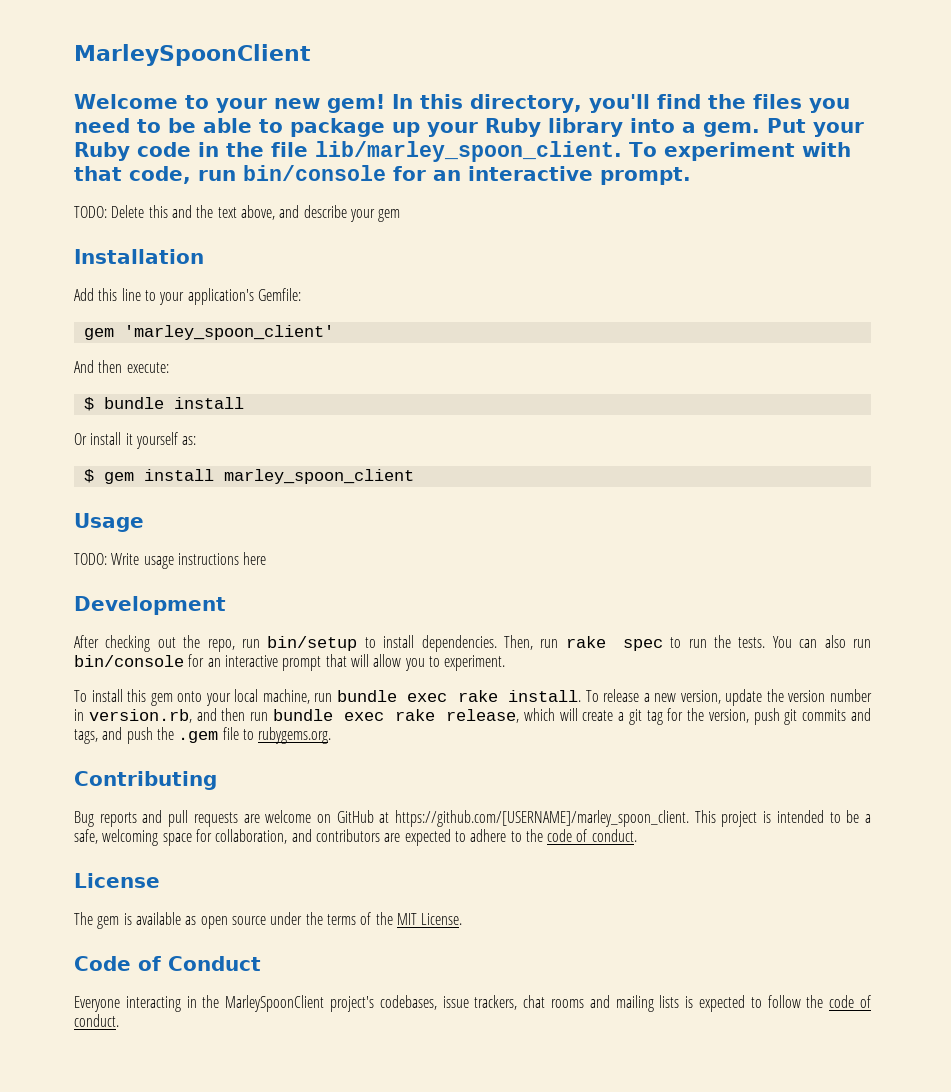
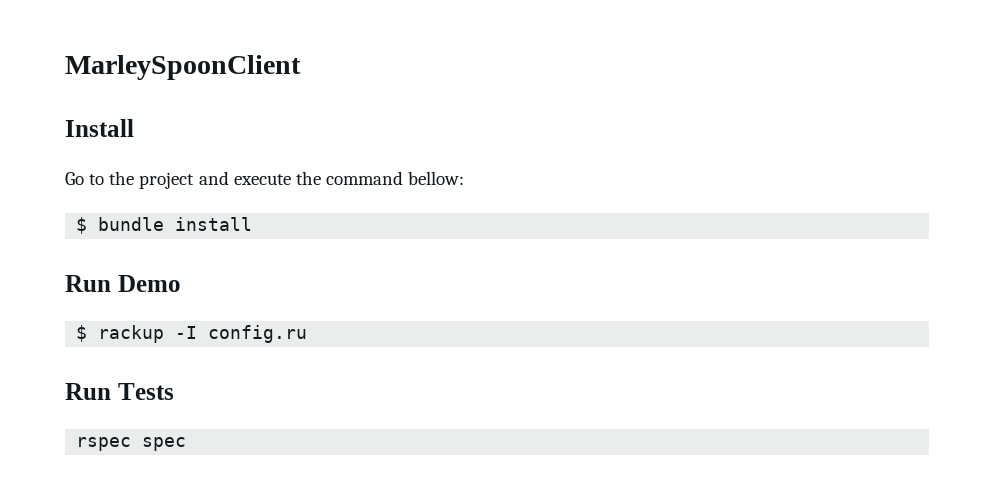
[74,94,850,113] [74,118,864,137] [74,141,851,162] [74,165,691,185] [74,205,401,222] [74,249,204,264] [74,288,301,305] [83,325,334,340] [74,360,169,373] [83,397,244,411] [74,432,197,449] [83,469,414,484] [74,513,144,532] [74,552,267,569] [74,596,226,615] [74,635,872,652] [74,654,506,671] [74,689,872,706] [74,708,871,725] [74,727,332,744] [74,771,217,790] [74,810,872,827] [74,829,637,846] [74,873,160,888] [74,912,463,929] [74,956,261,971] [74,995,871,1012] [74,1014,119,1027] Welcome to your new gem! In this directory, you'll find the files you need to be able to package up your Ruby library into a gem. Put your Ruby code in the file lib/marley_spoon_client. To experiment with that code, run bin/console for an interactive prompt. // TODO: Delete this and the text above, and describe your gem // Installation // Add this line to your application's Gemfile: // gem 'marley_spoon_client' // And then execute: // $ bundle install // Or install it yourself as: // $ gem install marley_spoon_client // Usage // TODO: Write usage instructions here // Development // After checking out the repo, run bin/setup to install dependencies. Then, run rake spec to run the tests. You can also run bin/console for an interactive prompt that will allow you to experiment. // To install this gem onto your local machine, run bundle exec rake install. To release a new version, update the version number in version.rb, and then run bundle exec rake release, which will create a git tag for the version, push git commits and tags, and push the .gem file to rubygems.org. // Contributing // Bug reports and pull requests are welcome on GitHub at https://github.com/[USERNAME]/marley_spoon_client. This project is intended to be a safe, welcoming space for collaboration, and contributors are expected to adhere to the code of conduct. // License // The gem is available as open source under the terms of the MIT License. // Code of Conduct // Everyone interacting in the MarleySpoonClient project's codebases, issue trackers, chat rooms and mailing lists is expected to follow the code of conduct. -> [65,119,134,137] [65,171,465,189] [76,217,253,234] [65,275,181,292] [76,325,308,343] [65,383,174,400] [76,437,187,451] Install // Go to the project and execute the command bellow: // $ bundle install // Run Demo // $ rackup -I config.ru // Run Tests // rspec spec

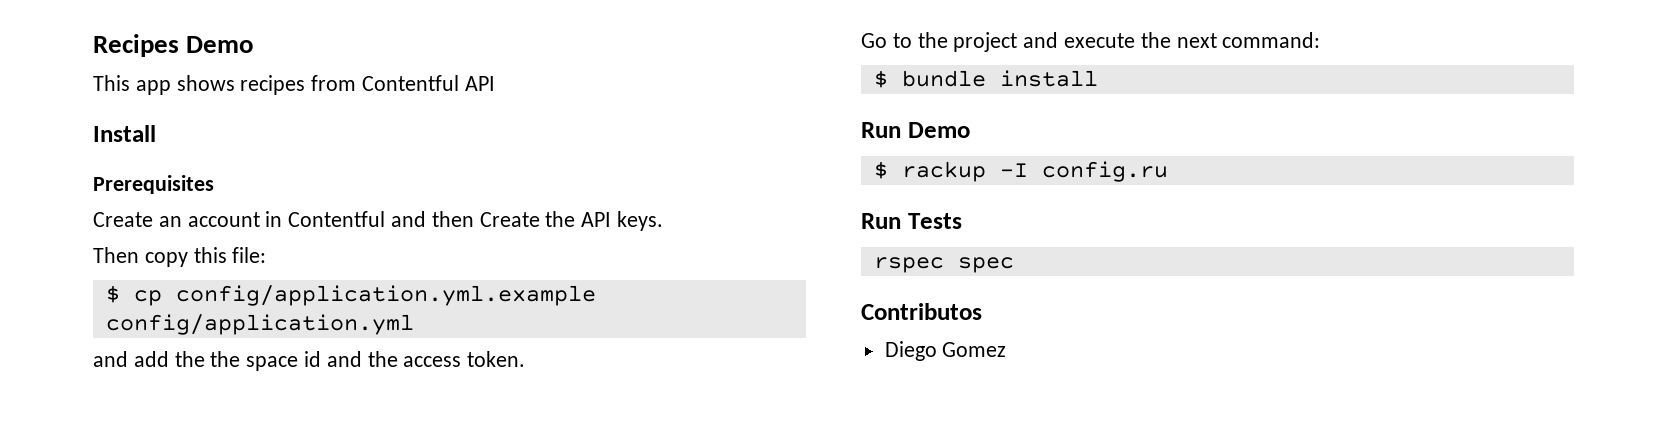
[65,55,301,80] [65,119,134,137] MarleySpoonClient // Install -> [93,34,255,57] [93,75,495,95] [93,125,156,142] [93,175,214,194] [93,211,664,231] [93,247,267,267] [105,285,596,306] [105,314,414,335] [93,351,526,371] Recipes Demo // This app shows recipes from Contentful API // Install // Prerequisites // Create an account in Contentful and then Create the API keys. // Then copy this file: // $ cp config/application.yml.example config/application.yml // and add the the space id and the access token.
[325,171,465,185] command bellow: -> [1176,32,1321,48] next command:
(187, 444) none -> [861,303,982,320] [884,341,1007,361] // Contributos // Diego Gomez

